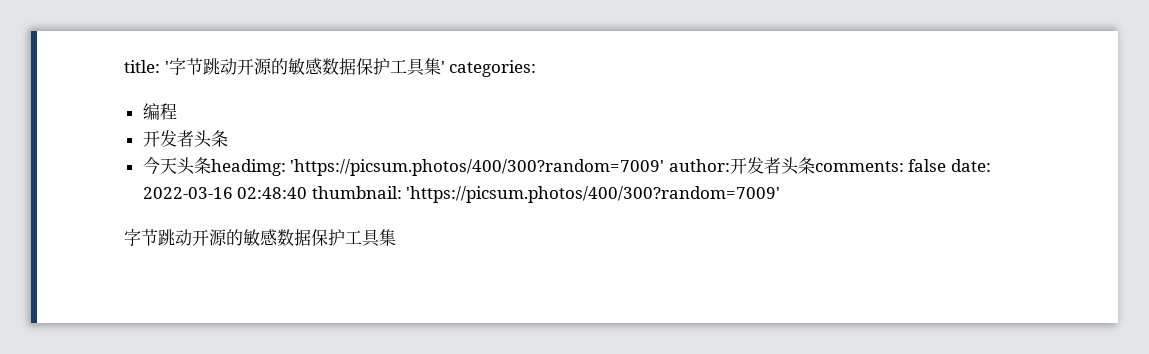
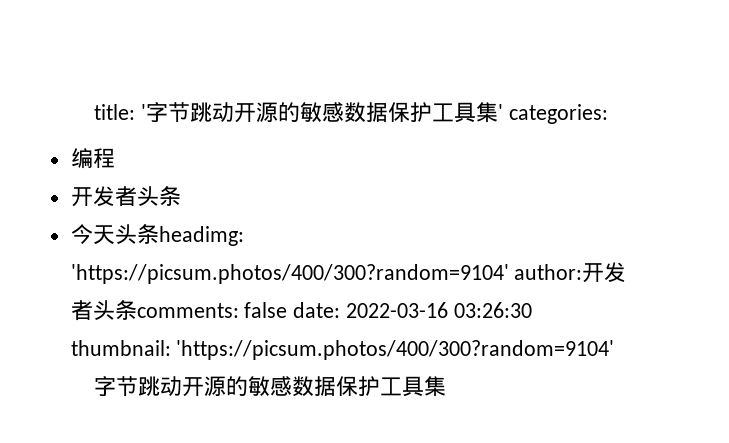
[290,159,665,176] 'https://picsum.photos/400/300?random=7009' -> [70,264,509,284] 'https://picsum.photos/400/300?random=9104'
[237,186,781,203] 02:48:40 thumbnail: 'https://picsum.photos/400/300?random=7009' -> [453,302,532,318] [70,340,615,360] 03:26:30 thumbnail: 'https://picsum.photos/400/300?random=9104'

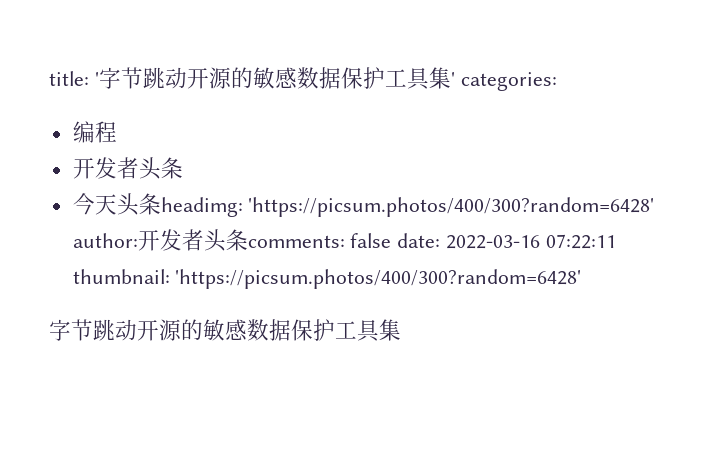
[70,264,509,284] 'https://picsum.photos/400/300?random=9104' -> [248,197,655,217] 'https://picsum.photos/400/300?random=6428'
[453,302,532,318] [70,340,615,360] 03:26:30 thumbnail: 'https://picsum.photos/400/300?random=9104' -> [545,234,616,249] [72,269,582,289] 07:22:11 thumbnail: 'https://picsum.photos/400/300?random=6428'

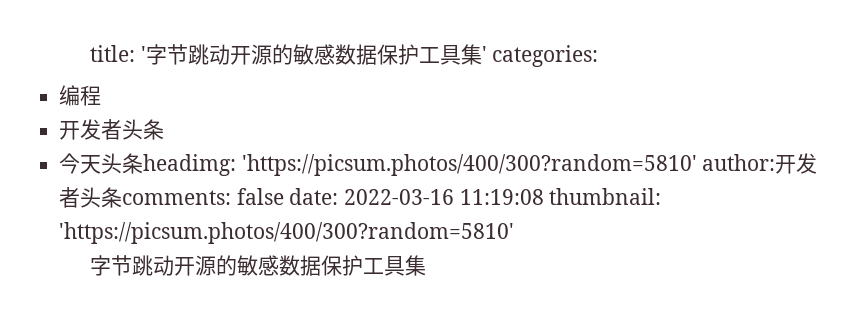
[248,197,655,217] 'https://picsum.photos/400/300?random=6428' -> [241,154,697,176] 'https://picsum.photos/400/300?random=5810'
[545,234,616,249] [72,269,582,289] 07:22:11 thumbnail: 'https://picsum.photos/400/300?random=6428' -> [459,188,662,205] [59,222,515,244] 11:19:08 thumbnail: 'https://picsum.photos/400/300?random=5810'

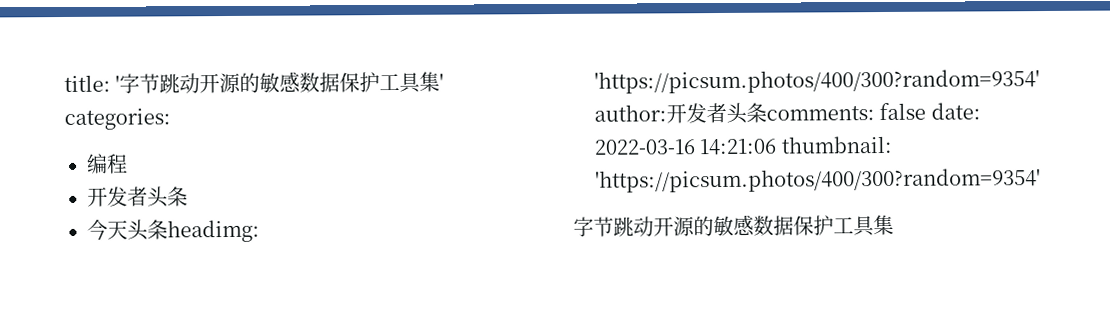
[241,154,697,176] 'https://picsum.photos/400/300?random=5810' -> [594,69,1040,94] 'https://picsum.photos/400/300?random=9354'
[459,188,662,205] [59,222,515,244] 11:19:08 thumbnail: 'https://picsum.photos/400/300?random=5810' -> [699,135,892,156] [595,168,1041,193] 14:21:06 thumbnail: 'https://picsum.photos/400/300?random=9354'

